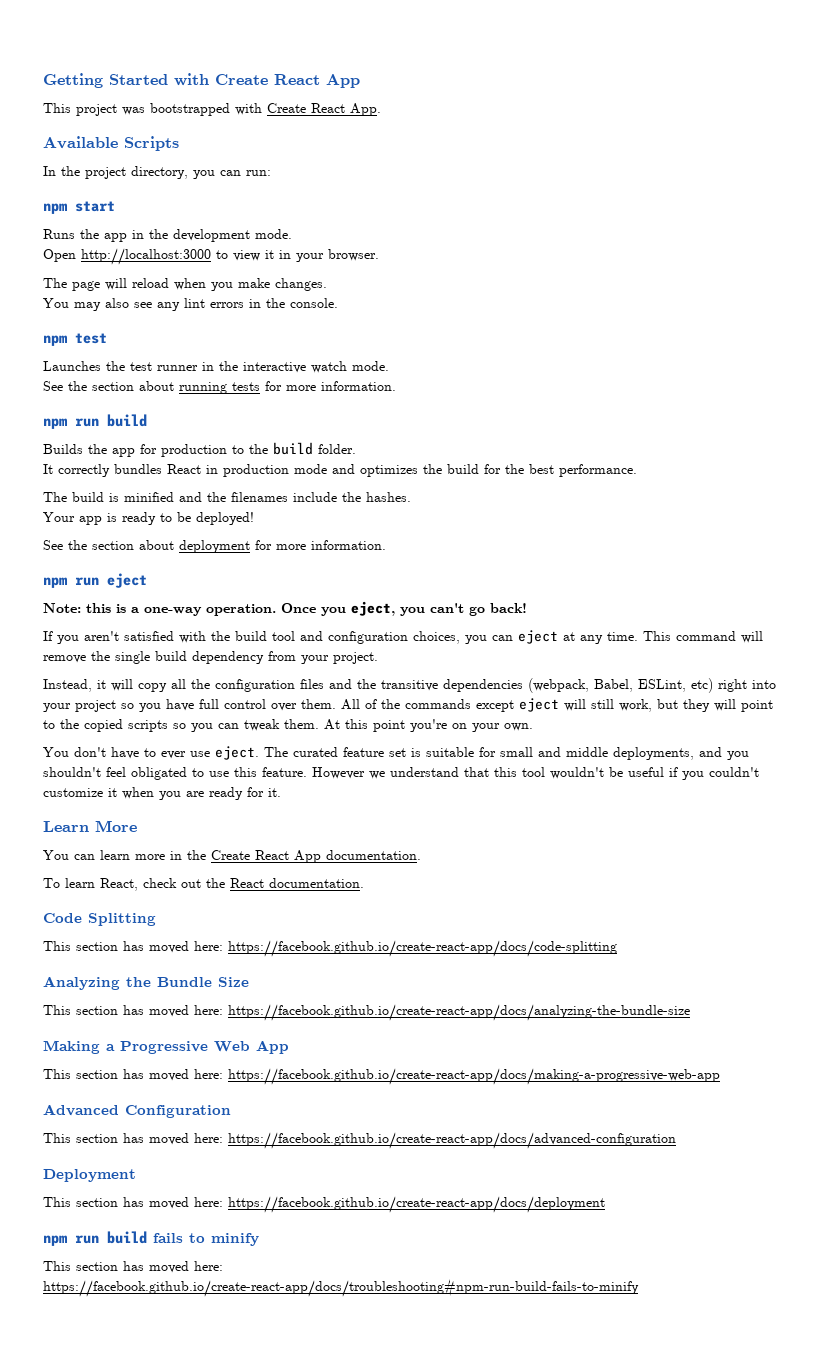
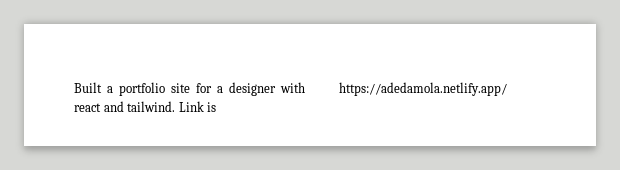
[43,73,360,88] [43,103,381,116] [43,136,179,151] [43,166,271,179] [43,201,115,214] [43,229,292,242] [43,248,379,265] [43,278,327,291] [43,298,338,311] [43,333,107,346] [43,361,389,373] [43,381,396,394] [43,414,147,429] [43,442,356,457] [43,464,637,477] [43,492,411,502] [43,512,254,525] [43,540,386,553] [43,573,147,588] [43,601,527,616] [43,630,763,644] [43,651,378,664] [43,678,776,693] [43,698,773,712] [43,719,533,732] [43,746,749,760] [43,767,759,780] [43,787,281,800] [43,820,137,832] [43,850,421,863] [43,878,364,891] [43,913,156,926] [43,940,617,957] [43,976,249,990] [43,1004,690,1021] [43,1040,289,1054] [43,1068,720,1085] [43,1104,231,1118] [43,1132,676,1149] [43,1169,136,1182] [43,1196,605,1213] [43,1231,259,1246] [43,1261,223,1273] [43,1279,639,1297] Getting Started with Create React App // This project was bootstrapped with Create React App. // Available Scripts // In the project directory, you can run: // npm start // Runs the app in the development mode. // Open http://localhost:3000 to view it in your browser. // The page will reload when you make changes. // You may also see any lint errors in the console. // npm test // Launches the test runner in the interactive watch mode. // See the section about running tests for more information. // npm run build // Builds the app for production to the build folder. // It correctly bundles React in production mode and optimizes the build for the best performance. // The build is minified and the filenames include the hashes. // Your app is ready to be deployed! // See the section about deployment for more information. // npm run eject // Note: this is a one-way operation. Once you eject, you can't go back! // If you aren't satisfied with the build tool and configuration choices, you can eject at any time. This command will remove the single build dependency from your project. // Instead, it will copy all the configuration files and the transitive dependencies (webpack, Babel, ESLint, etc) right into your project so you have full control over them. All of the commands except eject will still work, but they will point to the copied scripts so you can tweak them. At this point you're on your own. // You don't have to ever use eject. The curated feature set is suitable for small and middle deployments, and you shouldn't feel obligated to use this feature. However we understand that this tool wouldn't be useful if you couldn't customize it when you are ready for it. // Learn More // You can learn more in the Create React App documentation. // To learn React, check out the React documentation. // Code Splitting // This section has moved here: https://facebook.github.io/create-react-app/docs/code-splitting // Analyzing the Bundle Size // This section has moved here: https://facebook.github.io/create-react-app/docs/analyzing-the-bundle-size // Making a Progressive Web App // This section has moved here: https://facebook.github.io/create-react-app/docs/making-a-progressive-web-app // Advanced Configuration // This section has moved here: https://facebook.github.io/create-react-app/docs/advanced-configuration // Deployment // This section has moved here: https://facebook.github.io/create-react-app/docs/deployment // npm run build fails to minify // This section has moved here: https://facebook.github.io/create-react-app/docs/troubleshooting#npm-run-build-fails-to-minify -> [74,82,305,96] [74,101,217,112] [339,82,507,96] Built a portfolio site for a designer with react and tailwind. Link is https://adedamola.netlify.app/

